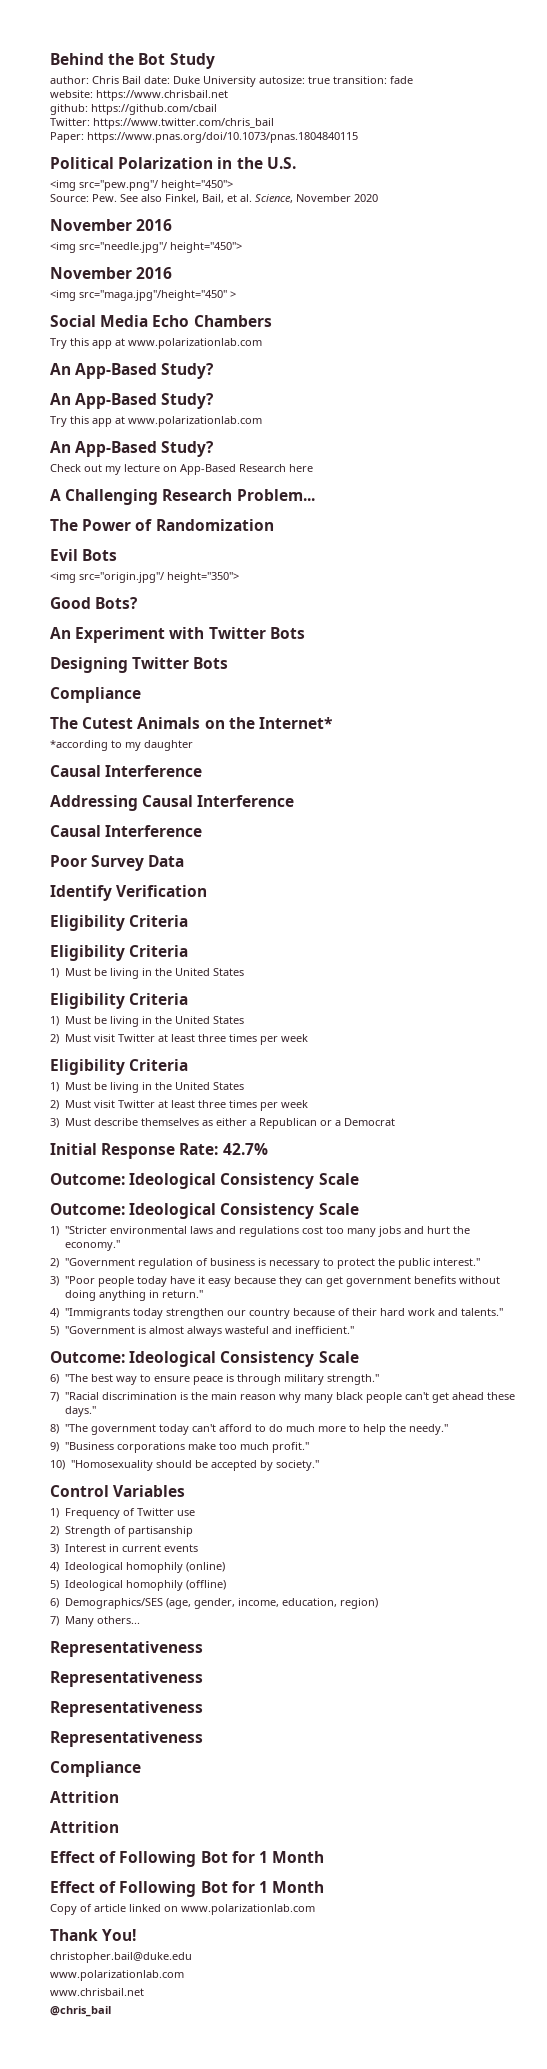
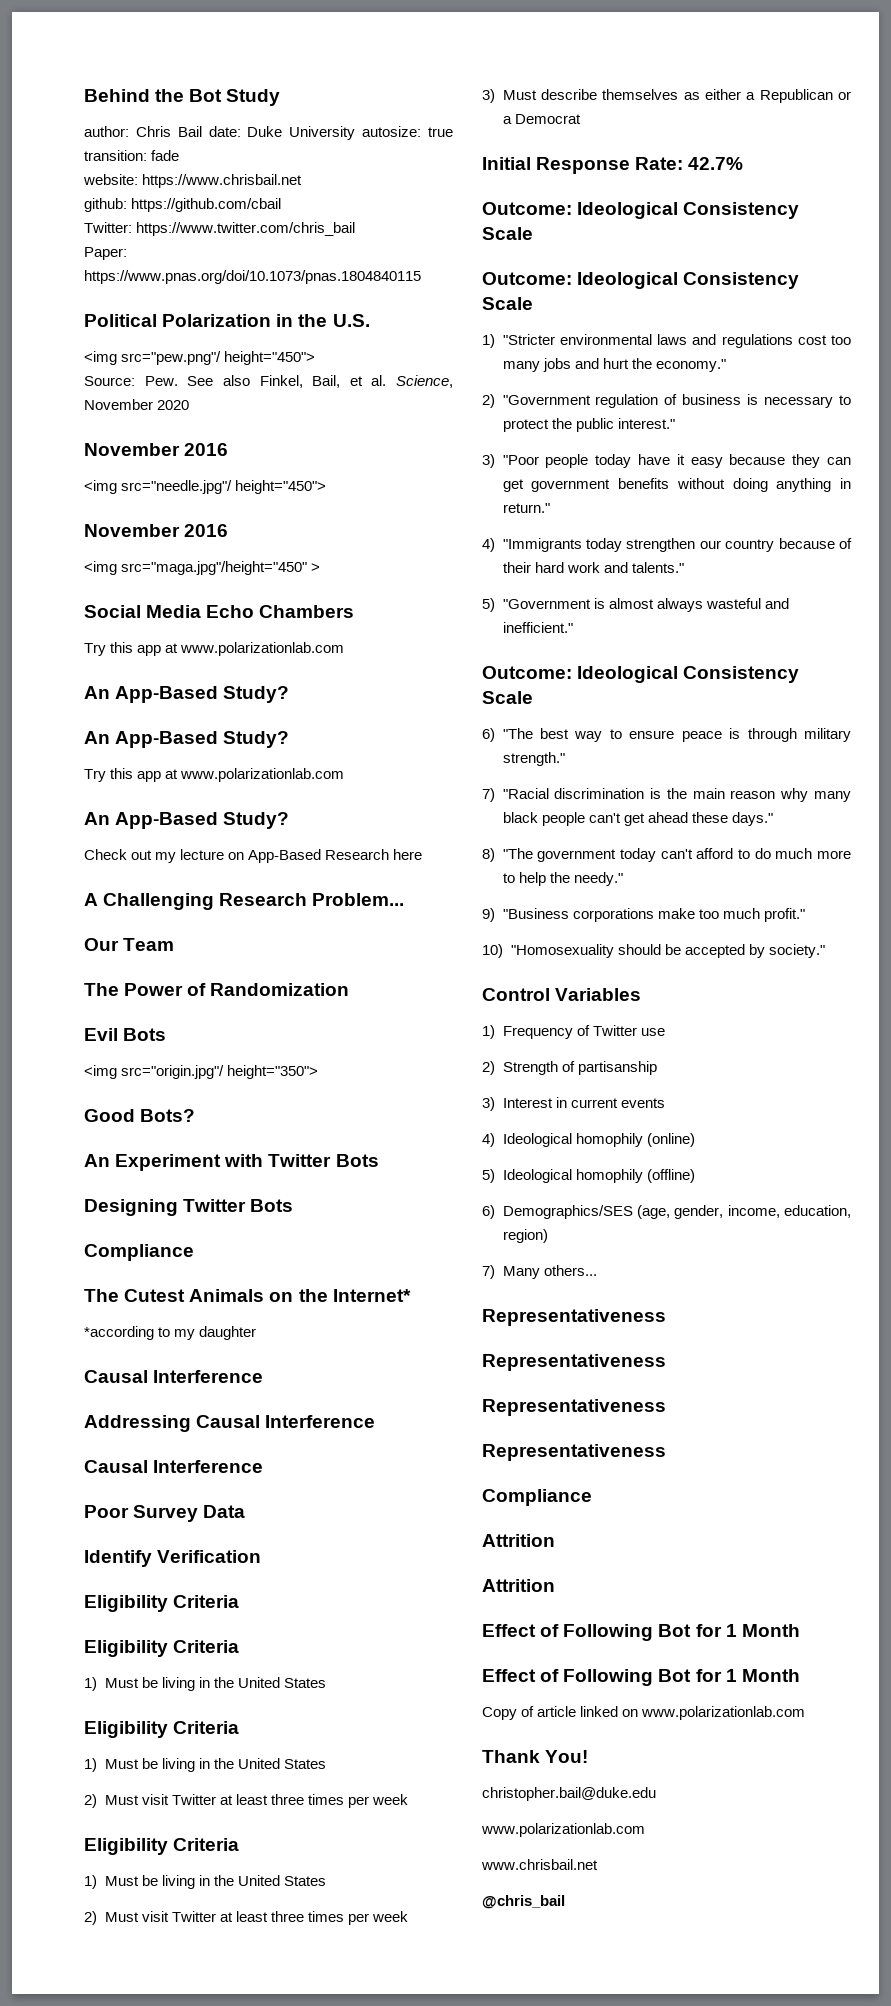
(315, 495) none -> [84,938,175,951] // Our Team

